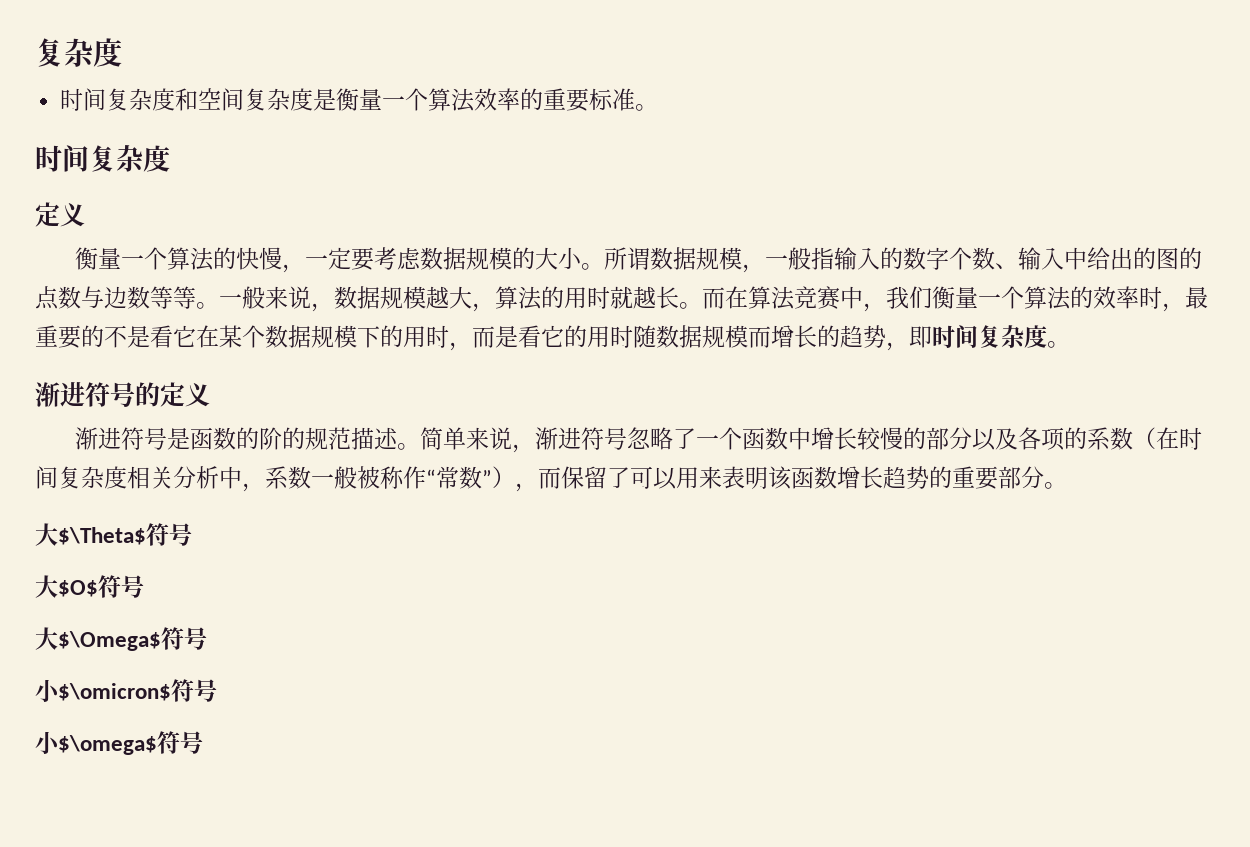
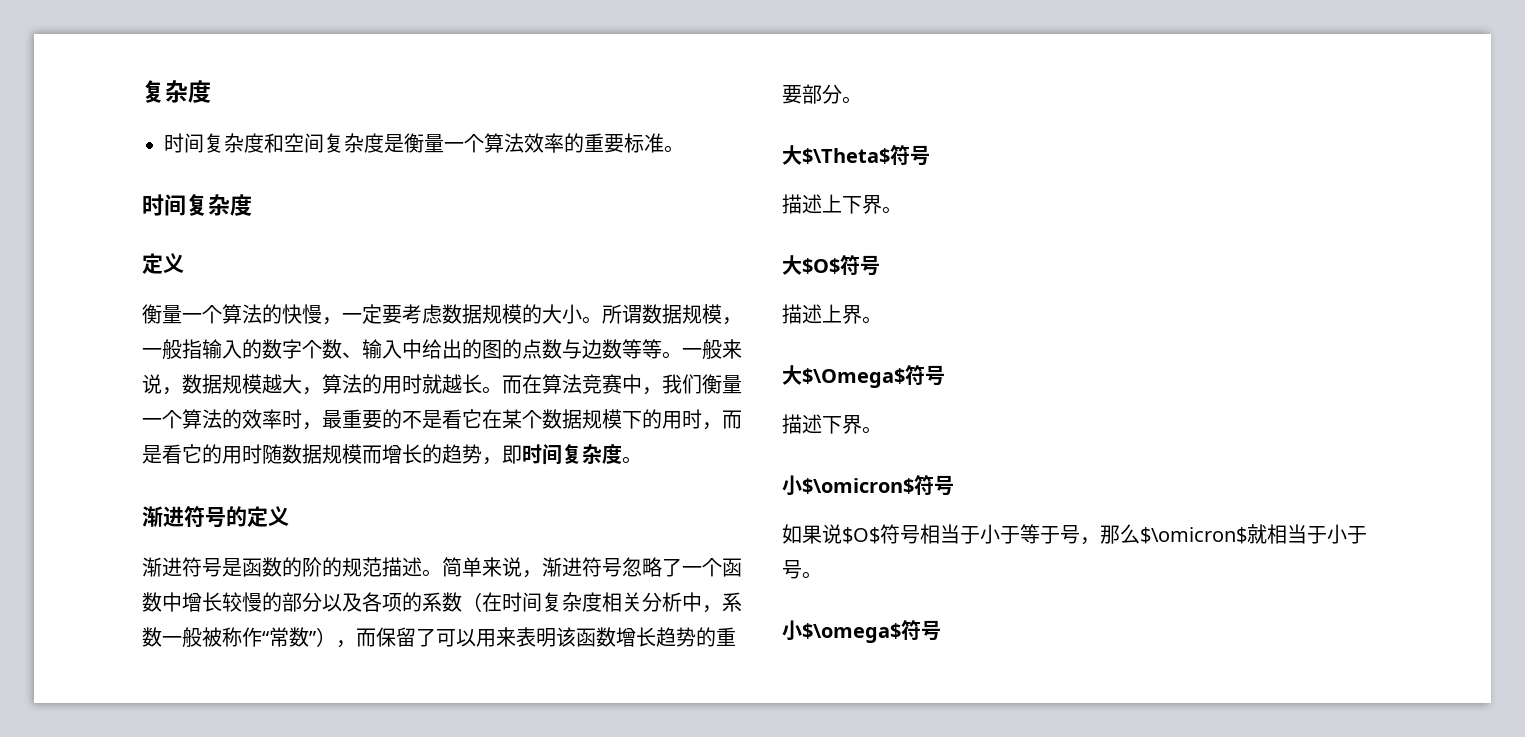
(192, 534) none -> [782,194,902,214] // 描述上下界。
(144, 586) none -> [782,304,882,324] // 描述上界。
(207, 638) none -> [782,414,882,434] // 描述下界。
(217, 690) none -> [782,524,1367,545] [782,560,822,579] // 如果说$O$符号相当于小于等于号，那么$\omicron$就相当于小于号。

